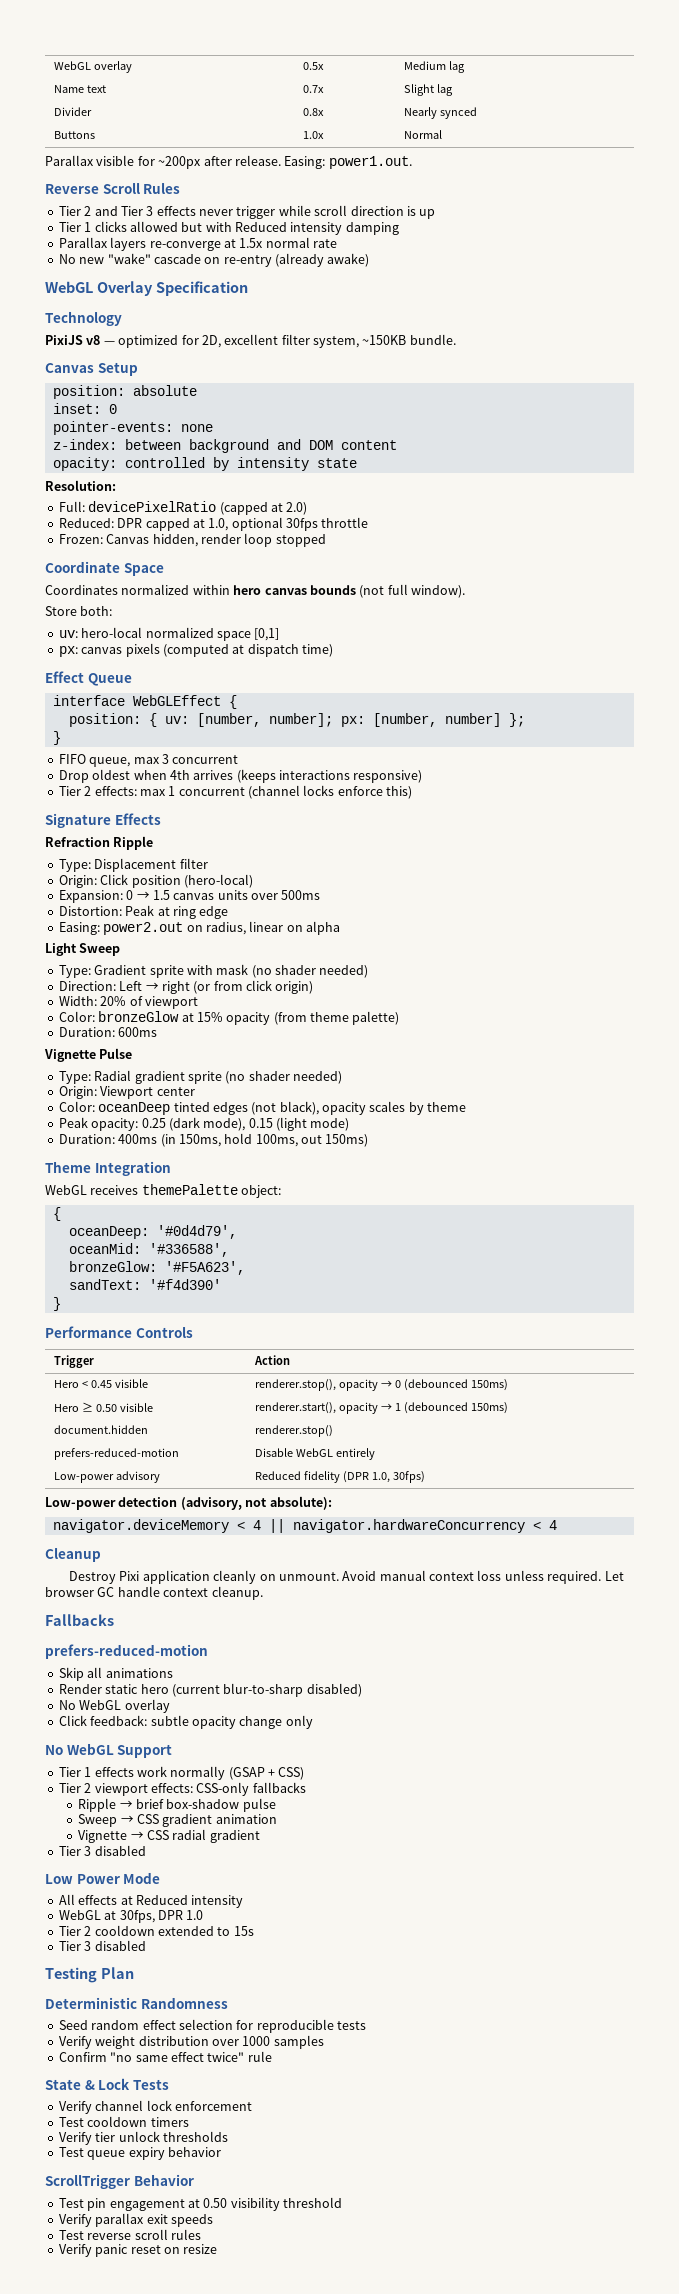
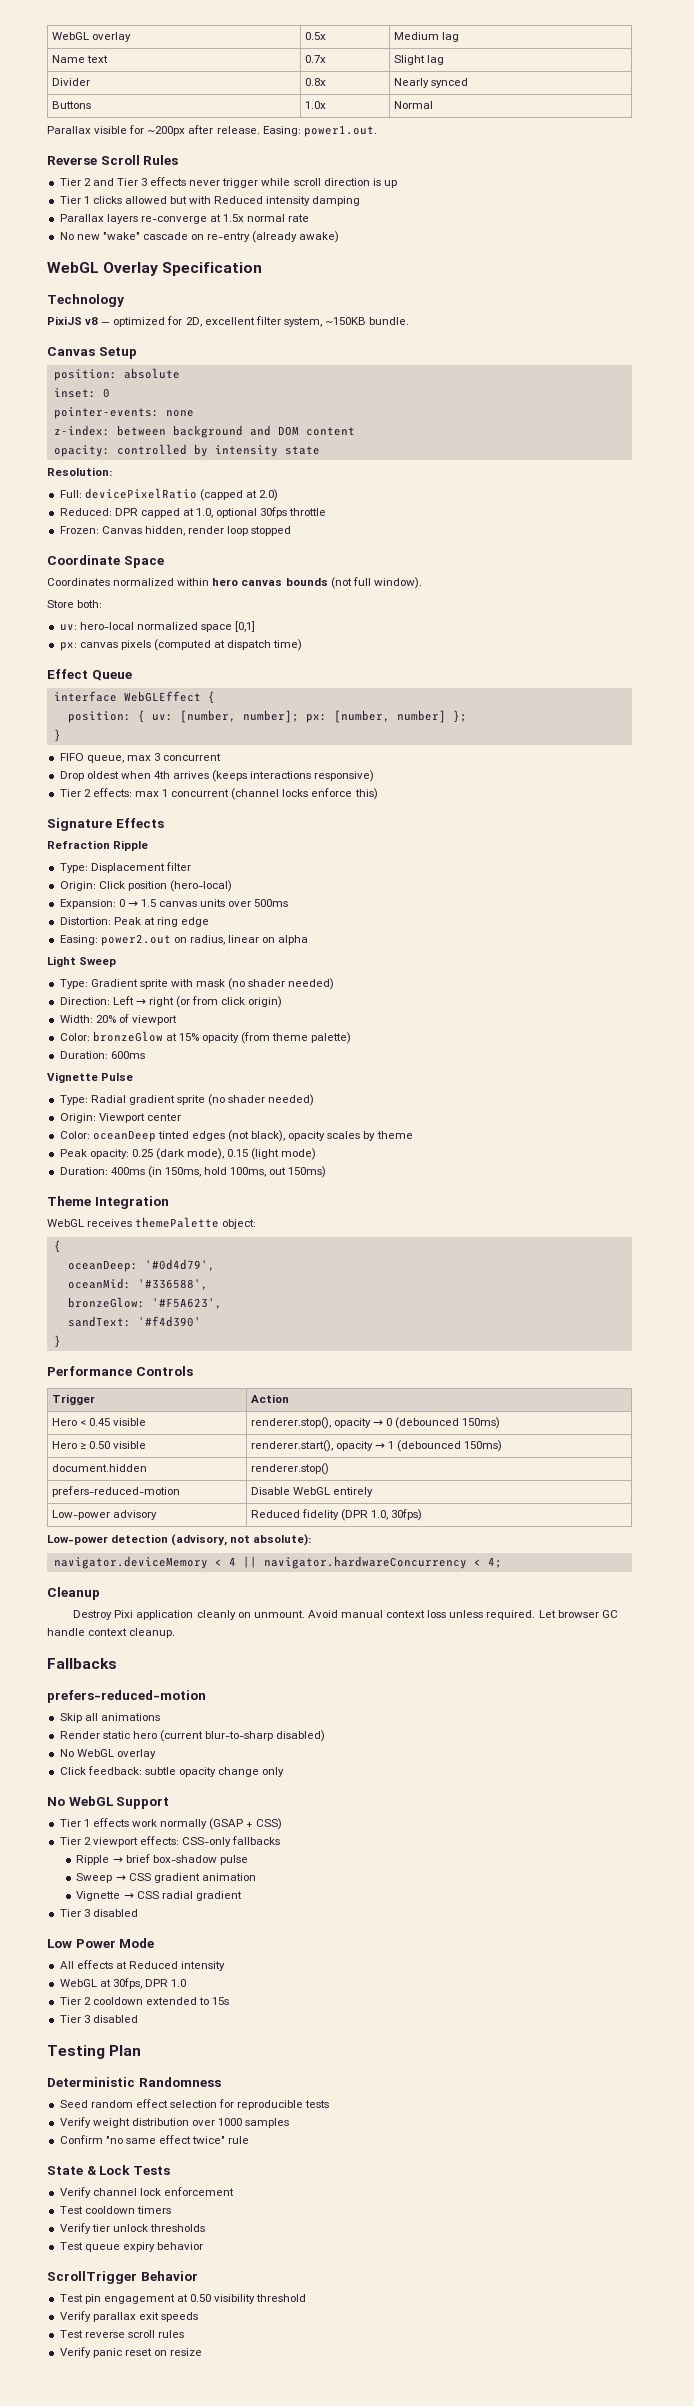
[548,1520,557,1530] 4 -> [487,1557,502,1568] 4;

